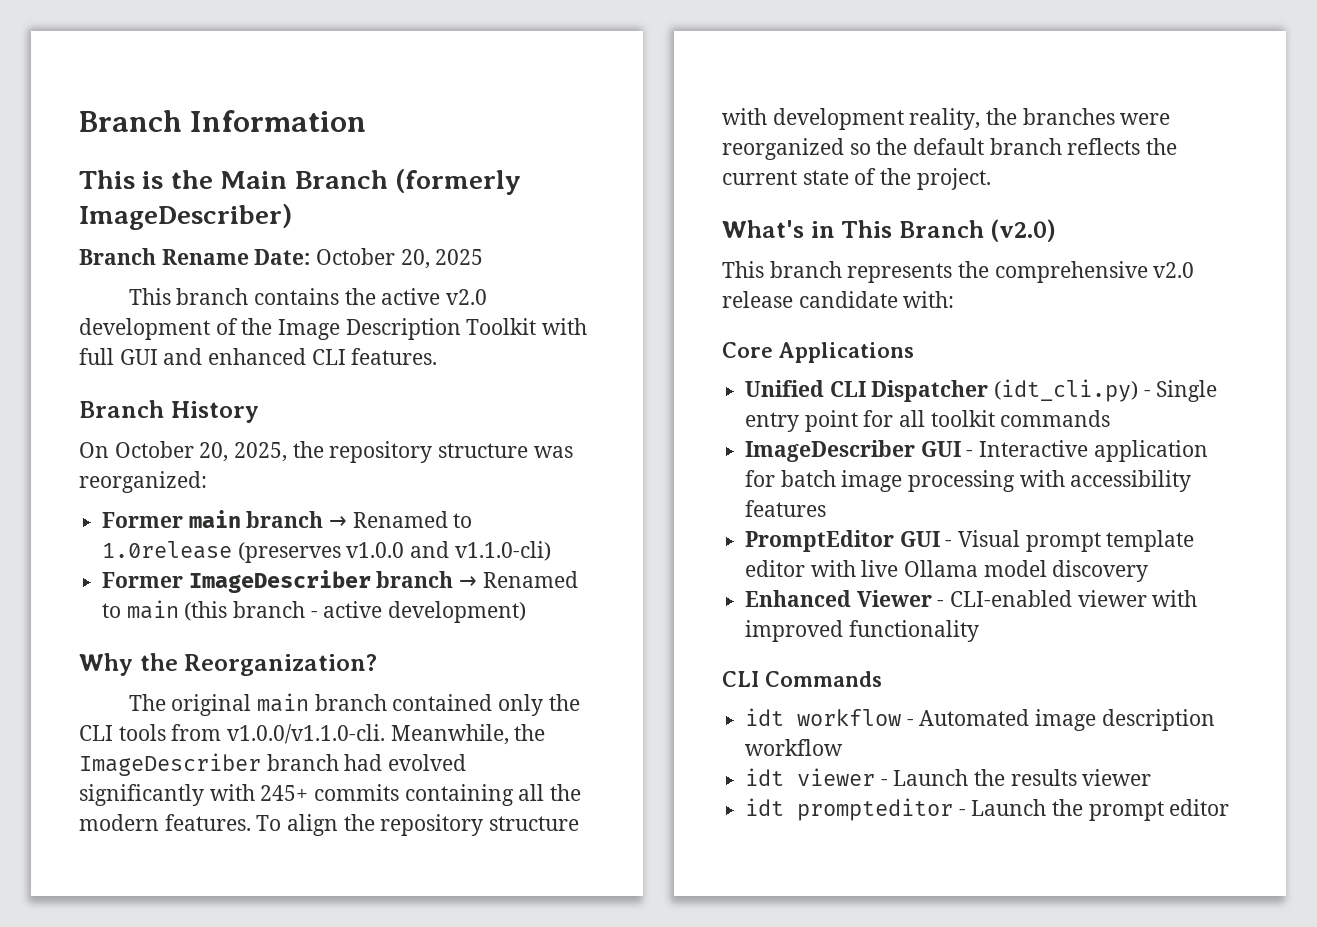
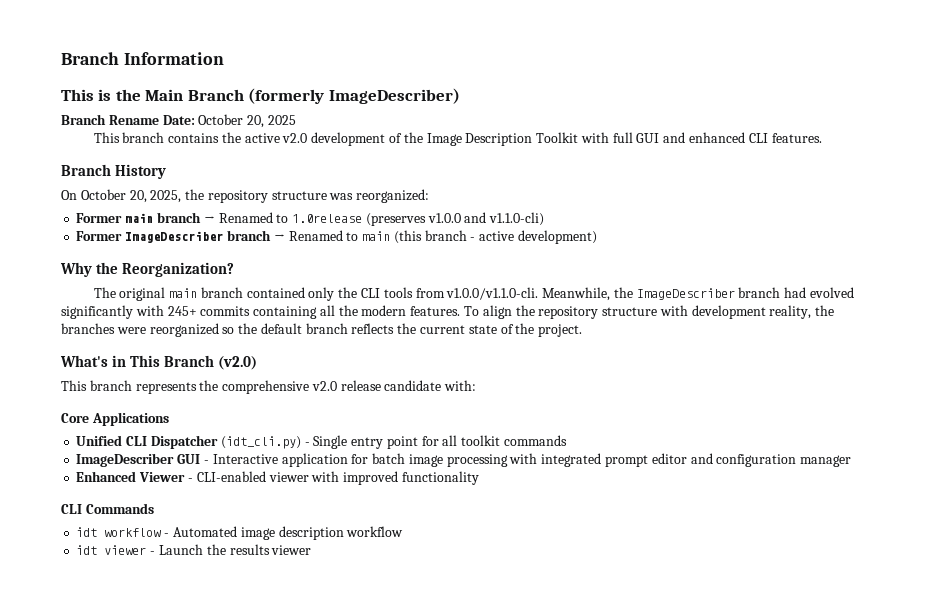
[1070,470,1192,492] [745,500,827,517] [745,530,1195,552] [745,560,1149,582] accessibility features // PromptEditor GUI - Visual prompt template editor with live Ollama model discovery -> [541,453,852,467] integrated prompt editor and configuration manager
[745,798,1230,821] // idt prompteditor - Launch the prompt editor -> (312, 550) none

